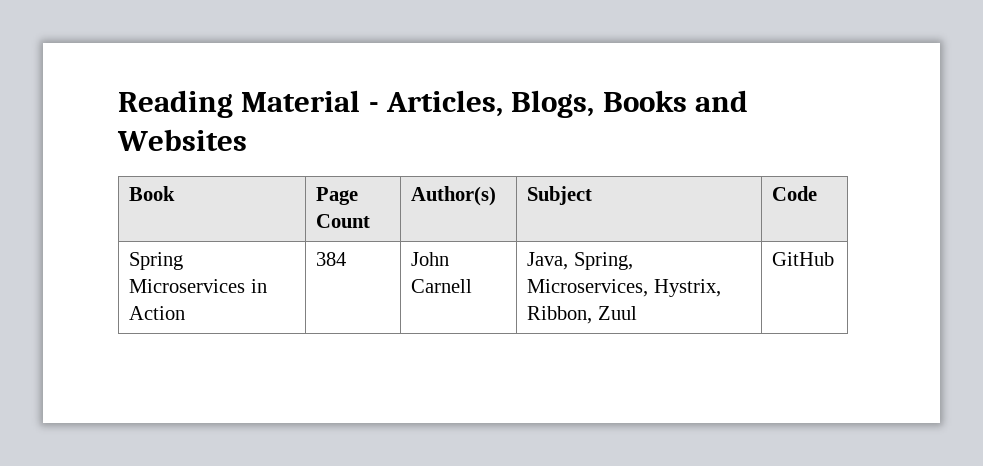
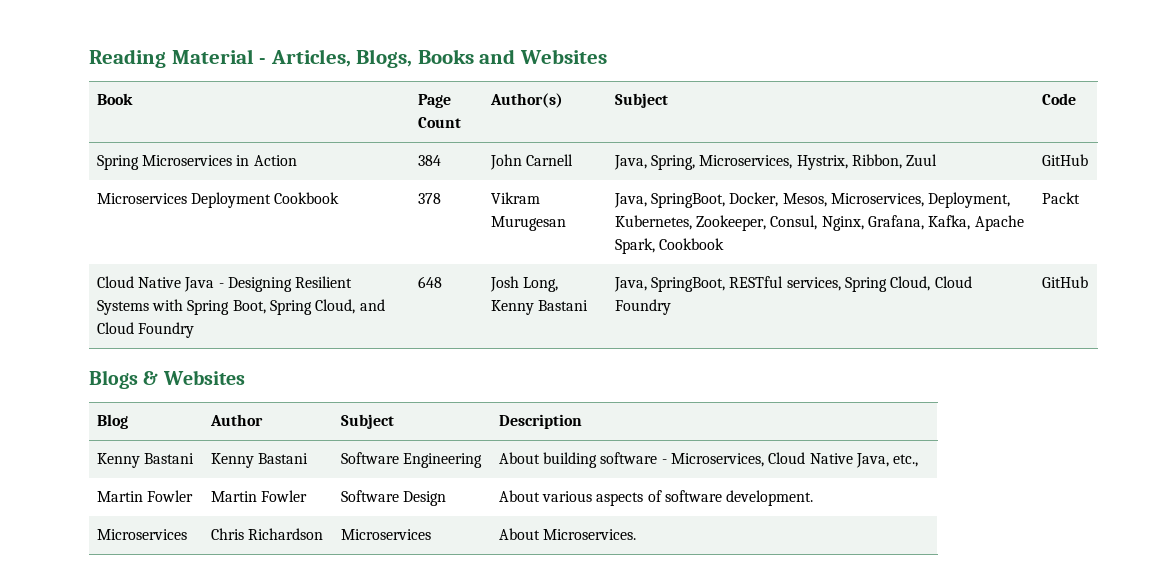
(835, 259) none -> [96,192,340,208] [417,193,441,204] [490,192,540,204] [490,216,566,231] [613,192,1011,208] [614,215,1024,231] [614,238,725,254] [1041,192,1080,204] [96,276,353,292] [96,299,385,315] [96,322,195,338] [417,276,442,288] [489,276,559,292] [490,300,589,315] [613,276,972,292] [614,299,671,315] [1041,276,1088,288] [89,370,245,389] [96,414,128,429] [209,414,263,426] [340,414,394,429] [498,414,582,429] [96,453,195,468] [210,453,309,468] [340,452,483,468] [498,452,919,468] [96,490,194,502] [210,490,308,502] [340,490,447,506] [498,490,814,506] [96,529,187,540] [210,528,324,540] [340,529,431,540] [498,528,637,540] // Microservices Deployment Cookbook | 378 | Vikram Murugesan | Java, SpringBoot, Docker, Mesos, Microservices, Deployment, Kubernetes, Zookeeper, Consul, Nginx, Grafana, Kafka, Apache Spark, Cookbook | Packt // Cloud Native Java - Designing Resilient Systems with Spring Boot, Spring Cloud, and Cloud Foundry | 648 | Josh Long, Kenny Bastani | Java, SpringBoot, RESTful services, Spring Cloud, Cloud Foundry | GitHub // Blogs & Websites // Blog | Author | Subject | Description // Kenny Bastani | Kenny Bastani | Software Engineering | About building software - Microservices, Cloud Native Java, etc., // Martin Fowler | Martin Fowler | Software Design | About various aspects of software development. // Microservices | Chris Richardson | Microservices | About Microservices.

